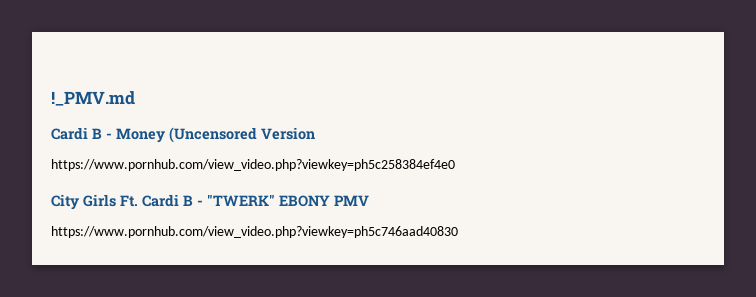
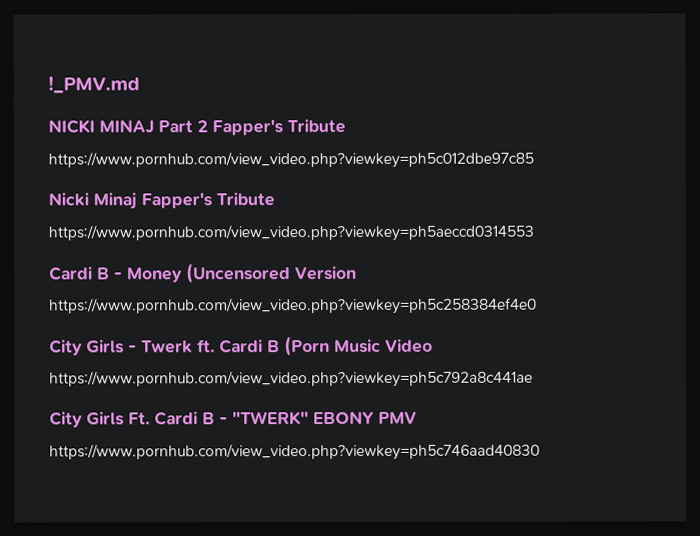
(135, 98) none -> [48,119,346,136] [48,151,534,169] [48,192,275,210] [48,224,534,242] // NICKI MINAJ Part 2 Fapper's Tribute // https://www.pornhub.com/view_video.php?viewkey=ph5c012dbe97c85 // Nicki Minaj Fapper's Tribute // https://www.pornhub.com/view_video.php?viewkey=ph5aeccd0314553
(455, 165) none -> [49,336,433,357] [49,370,533,388] // City Girls - Twerk ft. Cardi B (Porn Music Video // https://www.pornhub.com/view_video.php?viewkey=ph5c792a8c441ae

